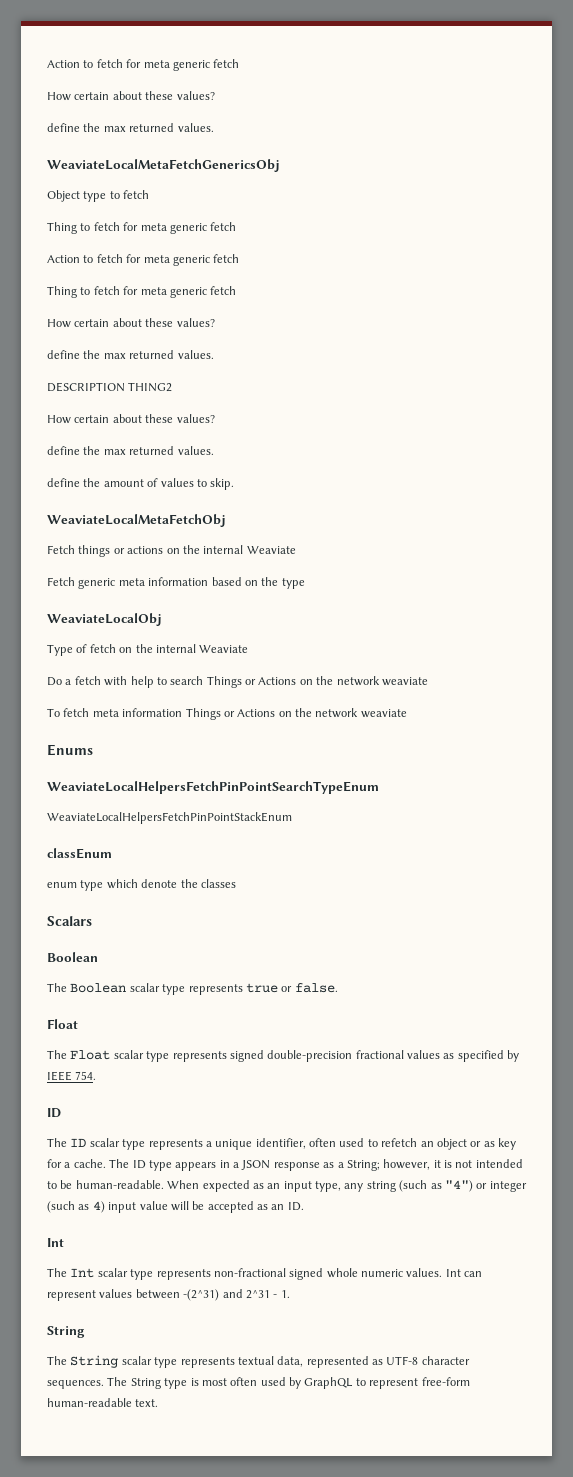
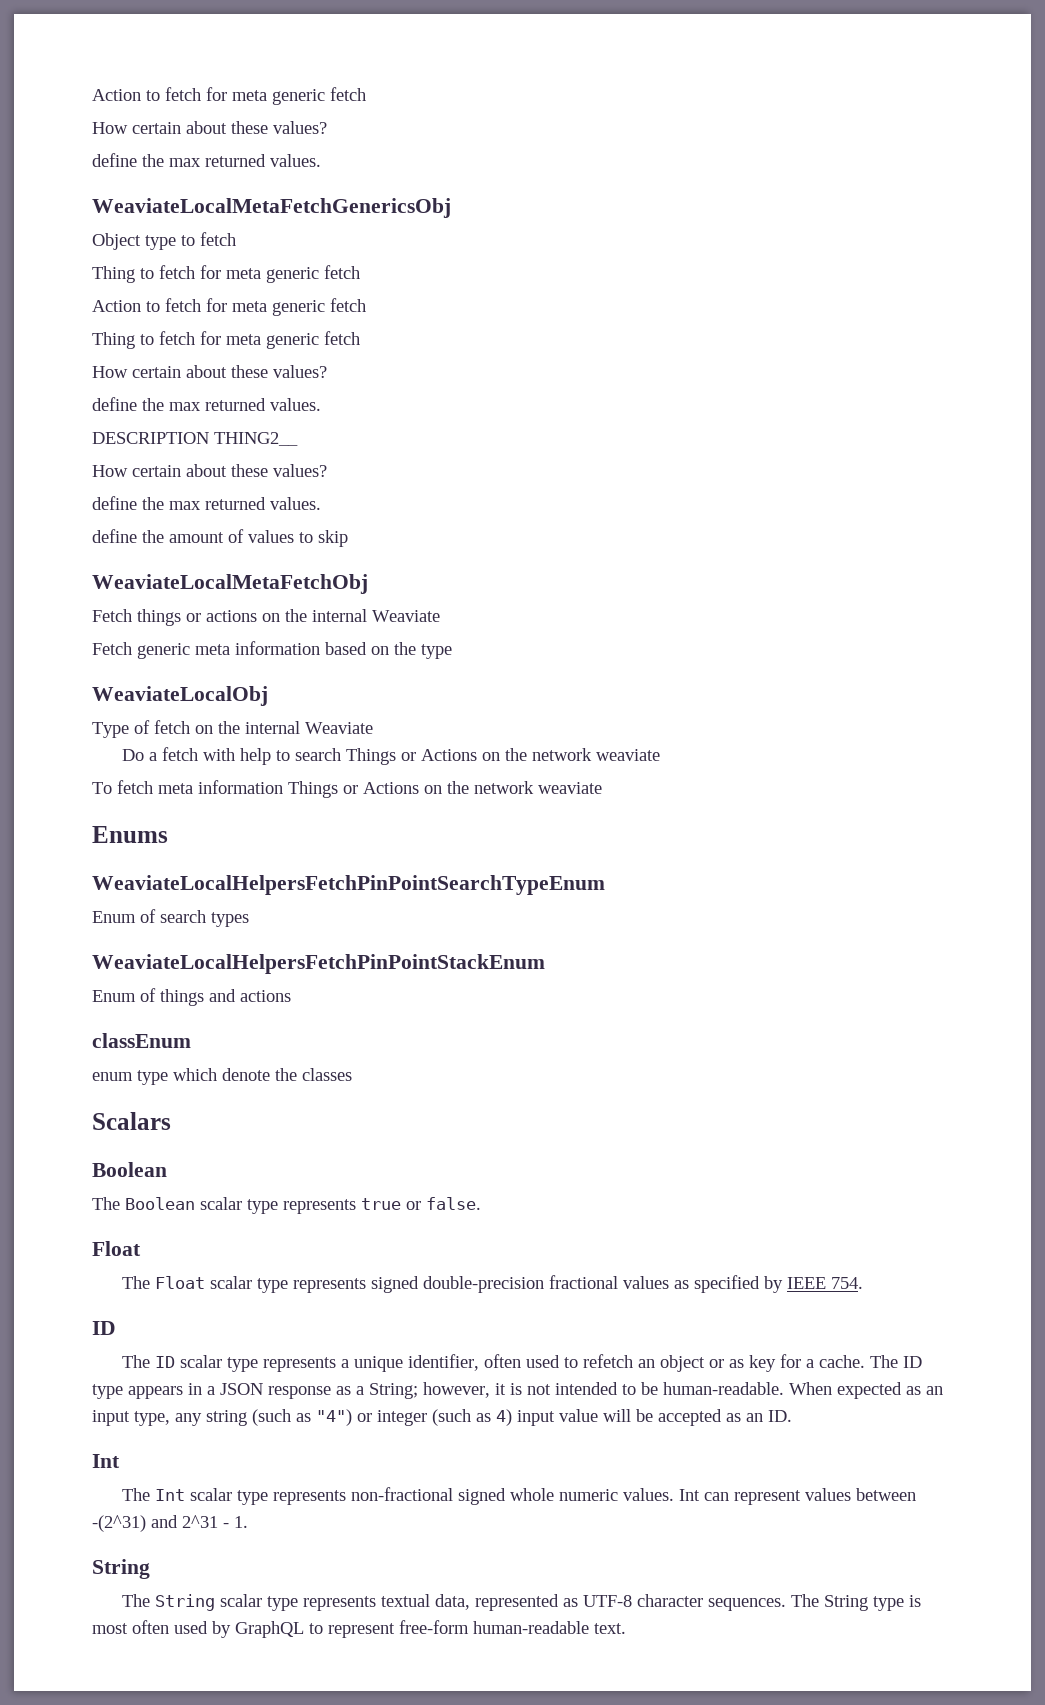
[128,382,173,392] THING2 -> [214,432,298,446] THING2__
[210,478,235,490] skip. -> [318,530,348,547] skip
[47,812,292,824] WeaviateLocalHelpersFetchPinPointStackEnum -> [92,909,249,927] [92,954,545,974] [92,988,291,1006] Enum of search types // WeaviateLocalHelpersFetchPinPointStackEnum // Enum of things and actions

